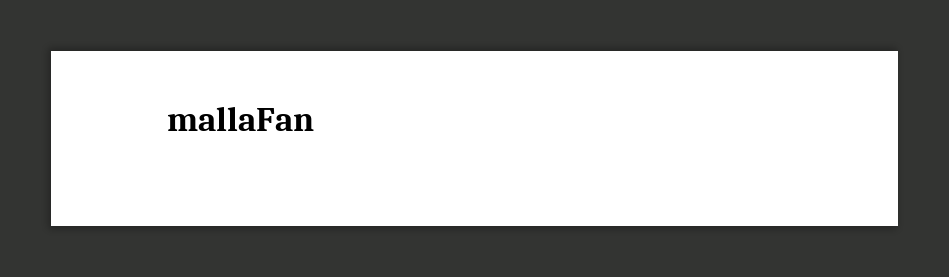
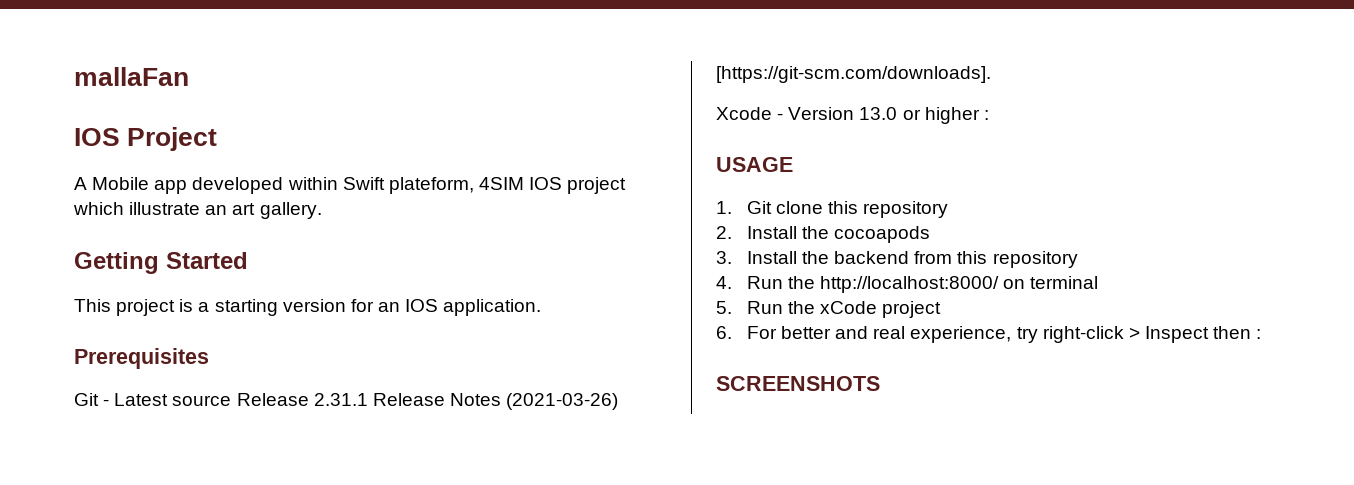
(314, 118) none -> [74,127,218,151] [74,177,627,194] [73,202,322,219] [74,252,248,274] [74,299,542,316] [74,348,209,369] [74,393,619,410] [716,66,991,83] [716,107,989,124] [716,157,793,172] [716,201,949,218] [716,226,931,243] [716,251,1078,268] [716,276,1099,293] [716,301,942,318] [716,326,1262,343] [716,376,880,391] // IOS Project // A Mobile app developed within Swift plateform, 4SIM IOS project which illustrate an art gallery. // Getting Started // This project is a starting version for an IOS application. // Prerequisites // Git - Latest source Release 2.31.1 Release Notes (2021-03-26) [https://git-scm.com/downloads]. // Xcode - Version 13.0 or higher : // USAGE // 1. Git clone this repository // 2. Install the cocoapods // 3. Install the backend from this repository // 4. Run the http://localhost:8000/ on terminal // 5. Run the xCode project // 6. For better and real experience, try right-click > Inspect then : // SCREENSHOTS

